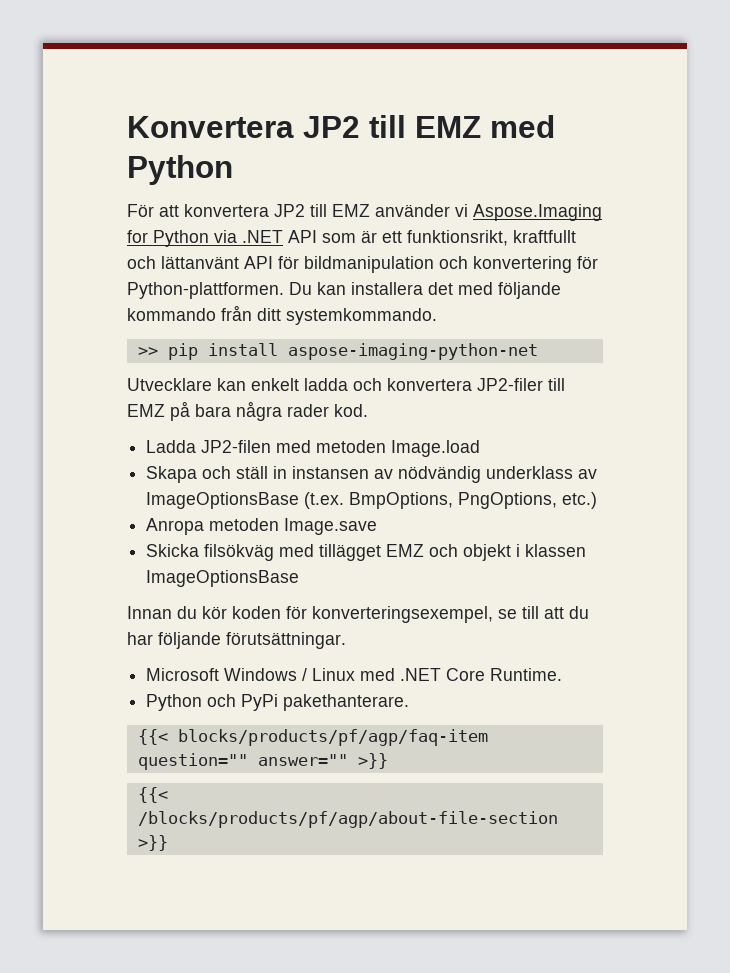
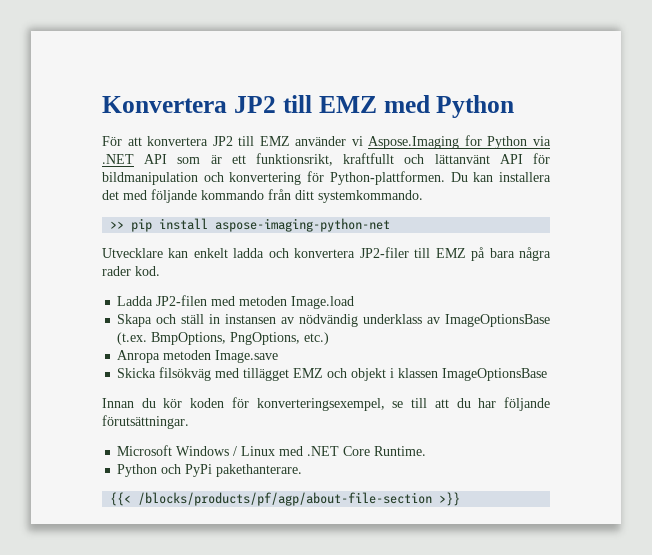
[137,729,488,746] [137,753,388,770] // {{< blocks/products/pf/agp/faq-item question="" answer="" >}} -> (303, 470) none

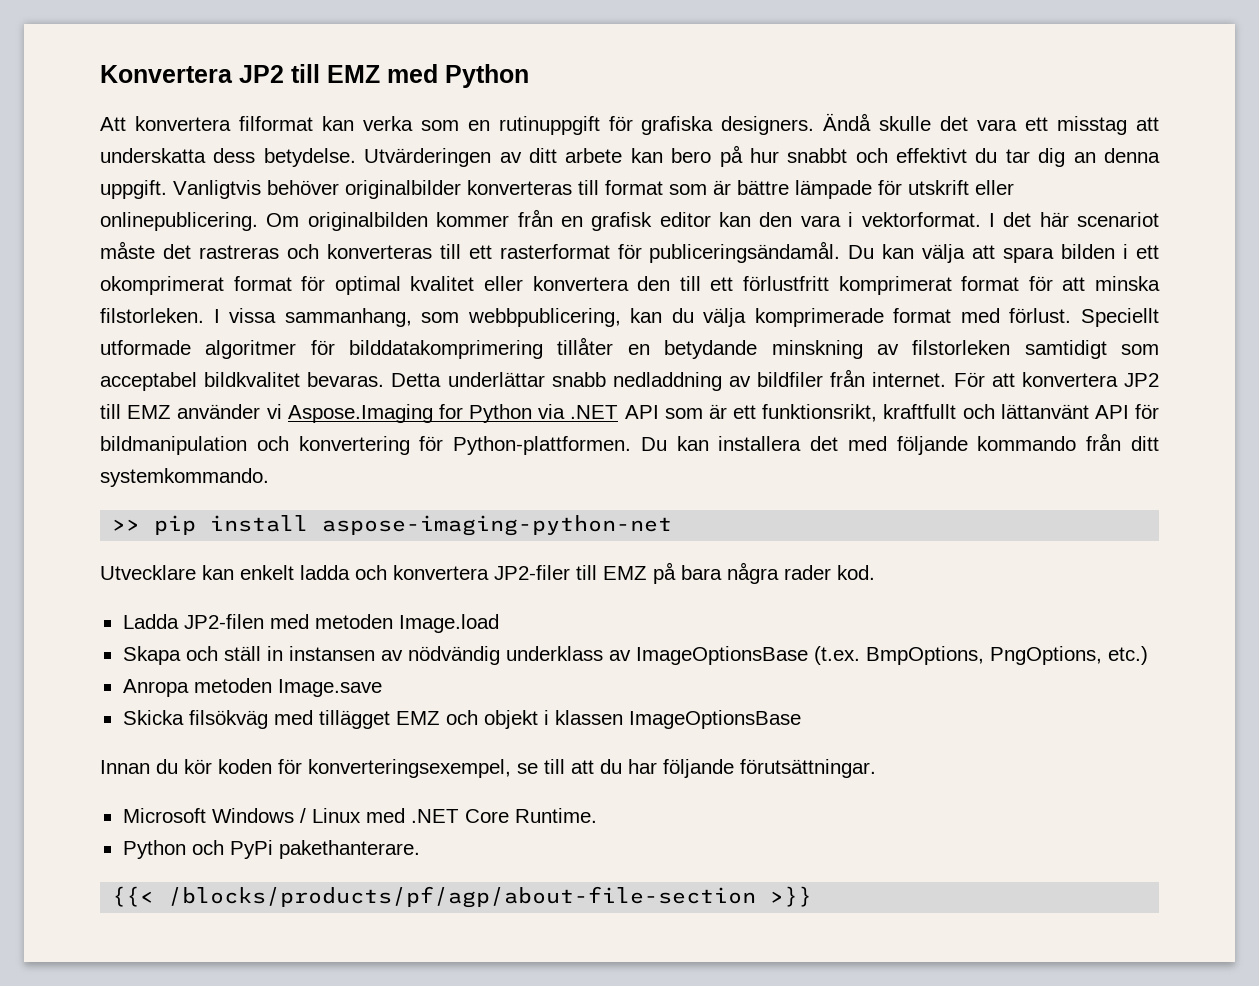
(515, 106) none -> [100,113,1160,135] [100,145,1161,167] [100,180,1014,199] [100,209,1159,231] [100,241,1160,263] [100,276,1161,295] [100,308,1159,327] [100,337,1159,359] [100,369,947,391] Att konvertera filformat kan verka som en rutinuppgift för grafiska designers. Ändå skulle det vara ett misstag att underskatta dess betydelse. Utvärderingen av ditt arbete kan bero på hur snabbt och effektivt du tar dig an denna uppgift. Vanligtvis behöver originalbilder konverteras till format som är bättre lämpade för utskrift eller onlinepublicering. Om originalbilden kommer från en grafisk editor kan den vara i vektorformat. I det här scenariot måste det rastreras och konverteras till ett rasterformat för publiceringsändamål. Du kan välja att spara bilden i ett okomprimerat format för optimal kvalitet eller konvertera den till ett förlustfritt komprimerat format för att minska filstorleken. I vissa sammanhang, som webbpublicering, kan du välja komprimerade format med förlust. Speciellt utformade algoritmer för bilddatakomprimering tillåter en betydande minskning av filstorleken samtidigt som acceptabel bildkvalitet bevaras. Detta underlättar snabb nedladdning av bildfiler från internet.

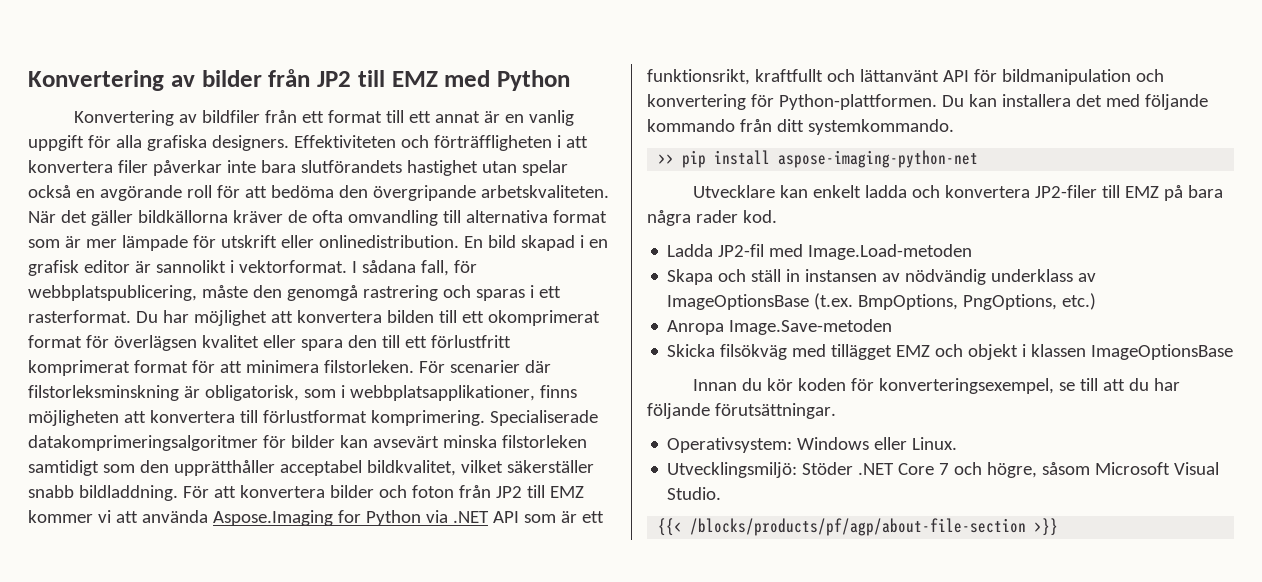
[100,65,233,83] Konvertera -> [28,69,311,91] Konvertering av bilder från
[100,113,1160,135] [100,145,1161,167] [100,180,599,199] Att konvertera filformat kan verka som en rutinuppgift för grafiska designers. Ändå skulle det vara ett misstag att underskatta dess betydelse. Utvärderingen av ditt arbete kan bero på hur snabbt och effektivt du tar dig an denna uppgift. Vanligtvis behöver originalbilder konverteras till -> [74,110,575,126] [28,135,588,151] [28,160,568,176] [28,185,609,201] [28,210,548,226] Konvertering av bildfiler från ett format till ett annat är en vanlig uppgift för alla grafiska designers. Effektiviteten och förträffligheten i att konvertera filer påverkar inte bara slutförandets hastighet utan spelar också en avgörande roll för att bedöma den övergripande arbetskvaliteten. När det gäller bildkällorna kräver de ofta omvandling till alternativa
[737,180,789,195] bättre -> [85,239,117,248] mer
[100,209,1159,231] [100,241,1129,263] onlinepublicering. Om originalbilden kommer från en grafisk editor kan den vara i vektorformat. I det här scenariot måste det rastreras och konverteras till ett rasterformat för publiceringsändamål. Du kan välja att spara bilden i -> [318,235,608,251] [28,260,477,276] [28,285,561,301] [28,310,457,326] onlinedistribution. En bild skapad i en grafisk editor är sannolikt i vektorformat. I sådana fall, för webbplatspublicering, måste den genomgå rastrering och sparas i ett rasterformat. Du har möjlighet att konvertera bilden till
[334,276,401,295] optimal -> [113,335,197,351] överlägsen
[532,276,629,291] konvertera -> [300,339,343,351] spara
[1095,276,1161,291] [100,308,1159,327] [100,337,1159,359] [100,369,1159,391] [100,404,282,419] minska filstorleken. I vissa sammanhang, som webbpublicering, kan du välja komprimerade format med förlust. Speciellt utformade algoritmer för bilddatakomprimering tillåter en betydande minskning av filstorleken samtidigt som acceptabel bildkvalitet bevaras. Detta underlättar snabb nedladdning av bildfiler från internet. För att konvertera JP2 till EMZ använder vi -> [245,360,551,373] [28,385,577,401] [28,410,598,426] [28,435,587,451] [28,460,594,476] [28,485,584,501] [28,510,208,523] minimera filstorleken. För scenarier där filstorleksminskning är obligatorisk, som i webbplatsapplikationer, finns möjligheten att konvertera till förlustformat komprimering. Specialiserade datakomprimeringsalgoritmer för bilder kan avsevärt minska filstorleken samtidigt som den upprätthåller acceptabel bildkvalitet, vilket säkerställer snabb bildladdning. För att konvertera bilder och foton från JP2 till EMZ kommer vi att använda
[183,614,499,633] JP2-filen med metoden Image.load -> [718,244,973,260] JP2-fil med Image.Load-metoden
[193,678,382,697] metoden Image.save -> [729,319,893,335] Image.Save-metoden
[122,808,597,823] [122,840,420,859] Microsoft Windows / Linux med .NET Core Runtime. // Python och PyPi pakethanterare. -> [667,437,958,453] [667,462,1220,478] [667,487,722,500] Operativsystem: Windows eller Linux. // Utvecklingsmiljö: Stöder .NET Core 7 och högre, såsom Microsoft Visual Studio.

